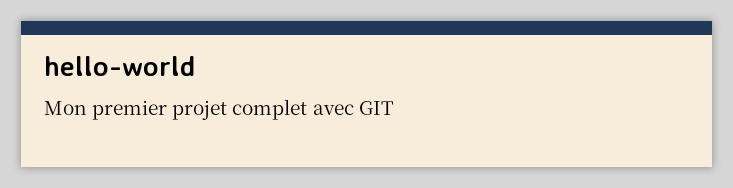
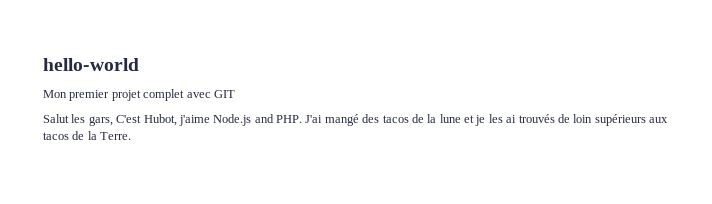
(394, 108) none -> [43,114,668,126] [43,131,132,140] // Salut les gars, C'est Hubot, j'aime Node.js and PHP. J'ai mangé des tacos de la lune et je les ai trouvés de loin supérieurs aux tacos de la Terre.

